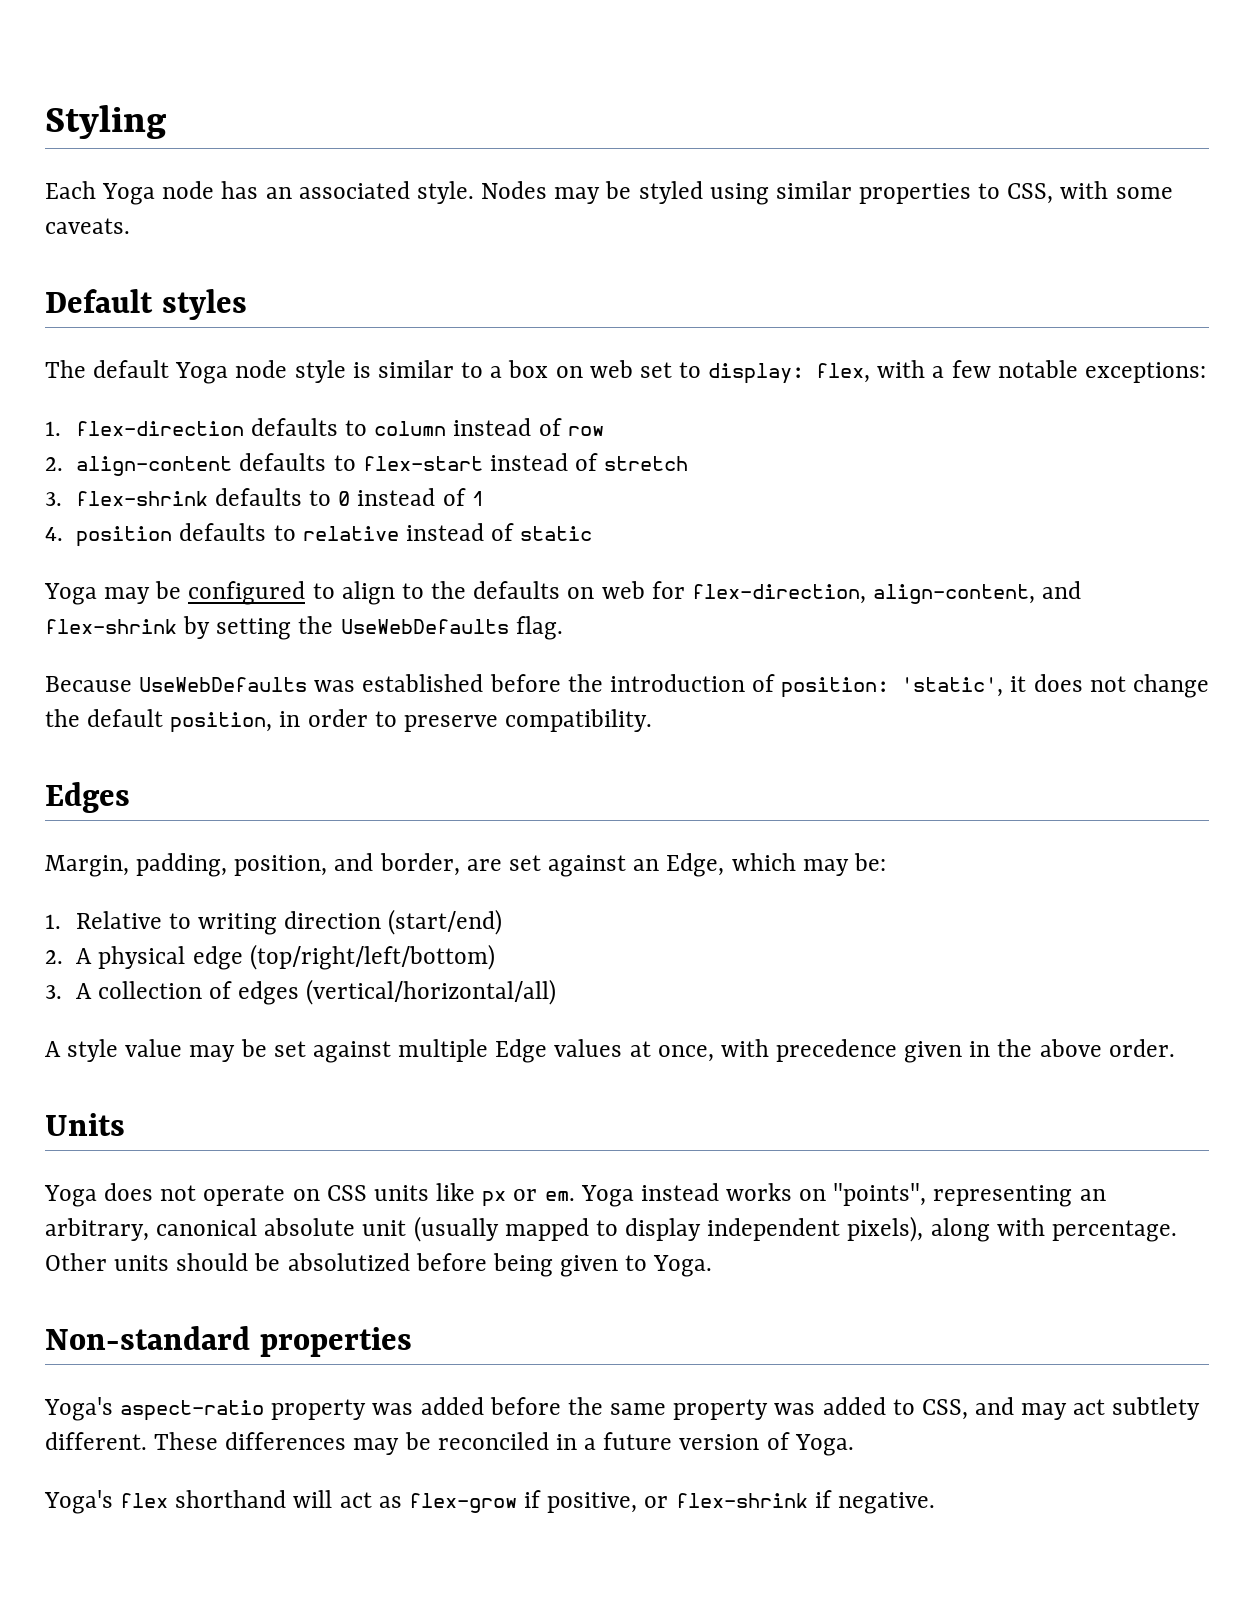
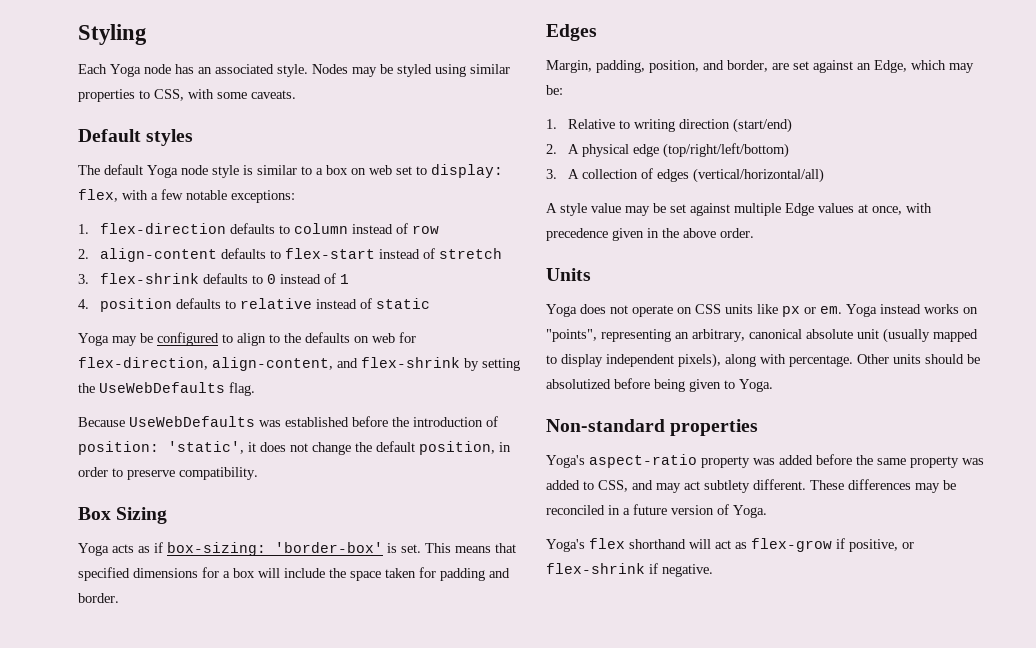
(653, 720) none -> [78,507,168,524] [78,542,516,556] [78,567,510,581] [78,593,119,603] // Box Sizing // Yoga acts as if box-sizing: 'border-box' is set. This means that specified dimensions for a box will include the space taken for padding and border.

